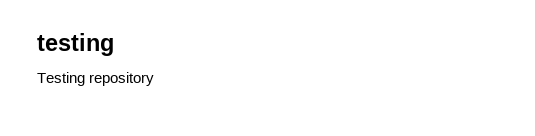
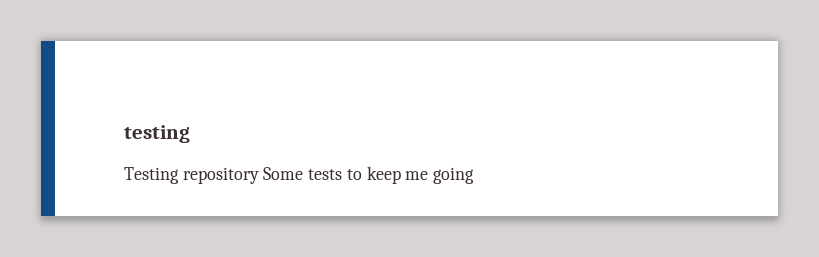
(155, 79) none -> [263,166,475,184] Some tests to keep me going

